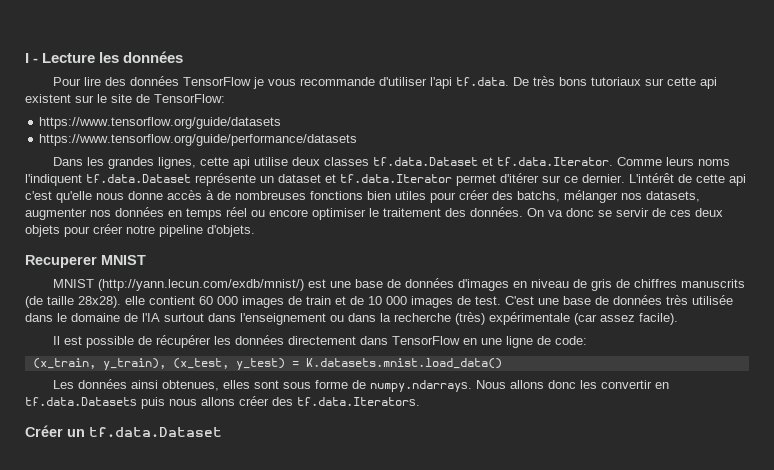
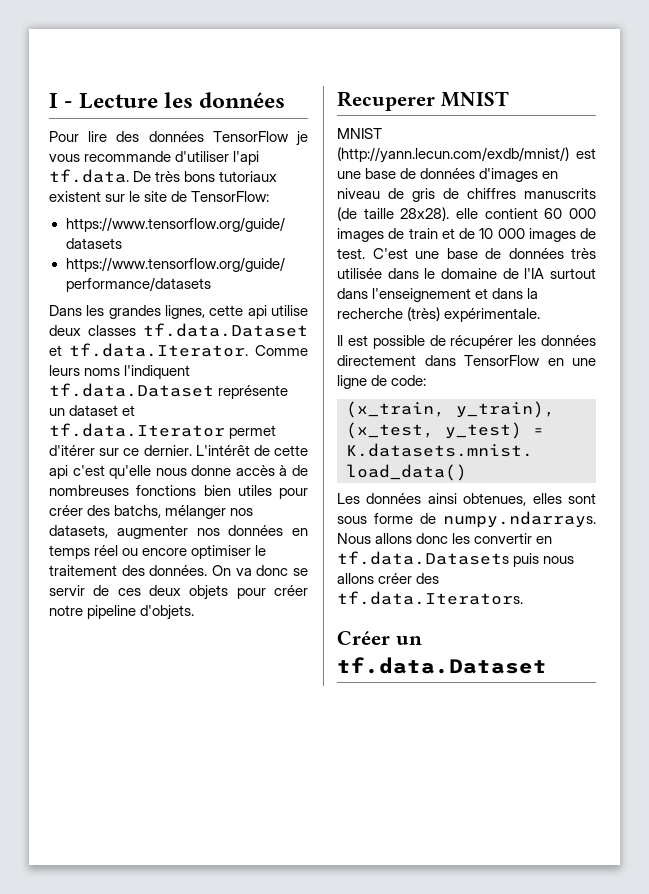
[644,77,717,89] sur cette api -> (278, 176) none
[330,315,344,322] ou -> [475,288,489,299] et
[489,312,678,325] expérimentale (car assez facile). -> [444,308,541,322] expérimentale.

